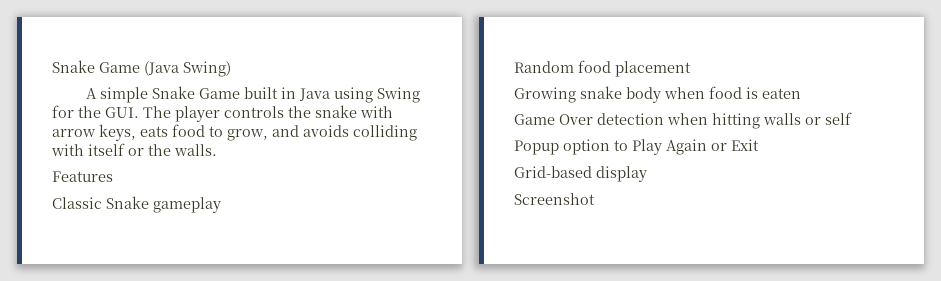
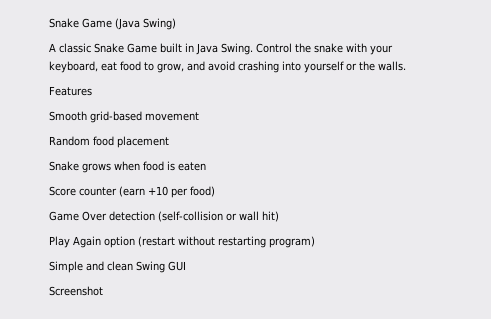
[99,87,148,103] simple -> [59,43,91,53] classic
[333,87,420,103] [52,105,393,122] [52,124,417,141] [51,143,125,156] using Swing for the GUI. The player controls the snake with arrow keys, eats food to grow, and avoids colliding with itself -> [221,43,393,55] [49,61,344,73] Swing. Control the snake with your keyboard, eat food to grow, and avoid crashing into yourself
[52,196,221,213] Classic Snake gameplay -> [49,111,199,123] Smooth grid-based movement
[514,86,661,103] Growing snake body -> [49,161,111,173] Snake grows
[514,112,852,129] [514,139,759,155] [514,166,647,182] Game Over detection when hitting walls or self // Popup option to Play Again or Exit // Grid-based display -> [49,186,215,198] [49,211,279,222] [49,236,315,248] [49,261,186,273] Score counter (earn +10 per food) // Game Over detection (self-collision or wall hit) // Play Again option (restart without restarting program) // Simple and clean Swing GUI

